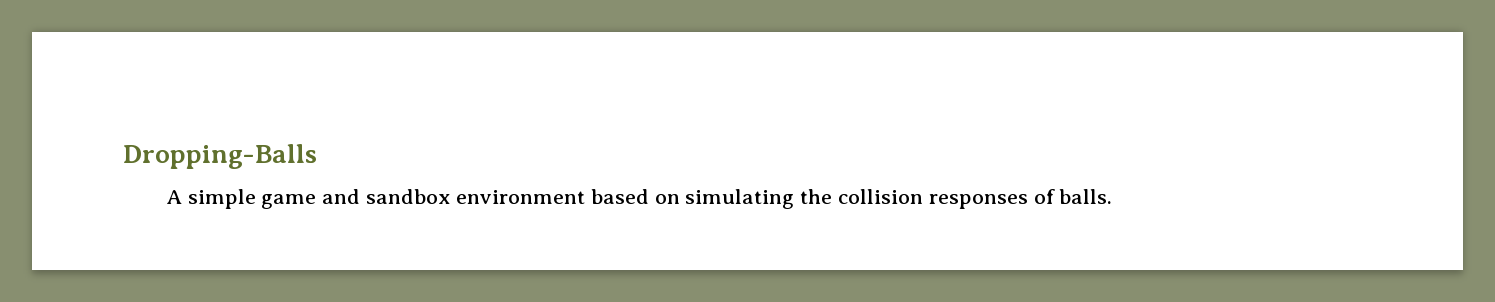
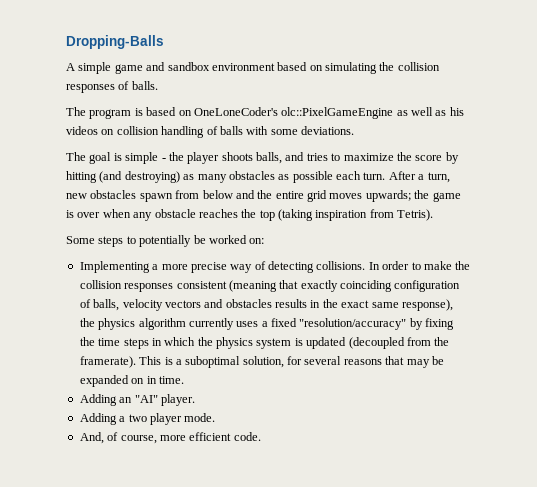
(1113, 196) none -> [66,107,464,119] [66,126,354,138] [66,152,459,164] [66,171,450,183] [66,190,461,202] [66,209,434,221] [66,235,265,247] [79,261,471,273] [79,280,461,292] [79,299,453,311] [79,318,455,330] [79,337,450,349] [79,356,444,368] [79,375,184,387] [79,394,195,406] [79,413,216,425] [79,432,261,444] // The program is based on OneLoneCoder's olc::PixelGameEngine as well as his videos on collision handling of balls with some deviations. // The goal is simple - the player shoots balls, and tries to maximize the score by hitting (and destroying) as many obstacles as possible each turn. After a turn, new obstacles spawn from below and the entire grid moves upwards; the game is over when any obstacle reaches the top (taking inspiration from Tetris). // Some steps to potentially be worked on: // Implementing a more precise way of detecting collisions. In order to make the collision responses consistent (meaning that exactly coinciding configuration of balls, velocity vectors and obstacles results in the exact same response), the physics algorithm currently uses a fixed "resolution/accuracy" by fixing the time steps in which the physics system is updated (decoupled from the framerate). This is a suboptimal solution, for several reasons that may be expanded on in time. // Adding an "AI" player. // Adding a two player mode. // And, of course, more efficient code.

